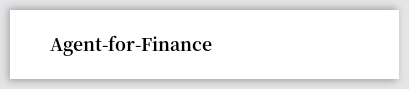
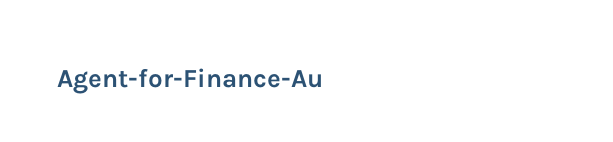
[50,35,212,56] Agent-for-Finance -> [57,68,323,94] Agent-for-Finance-Au

